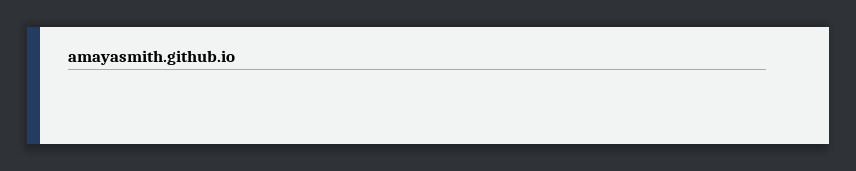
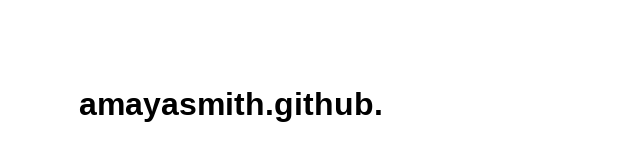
[68,50,235,65] amayasmith.github.io -> [79,92,383,122] amayasmith.github.

